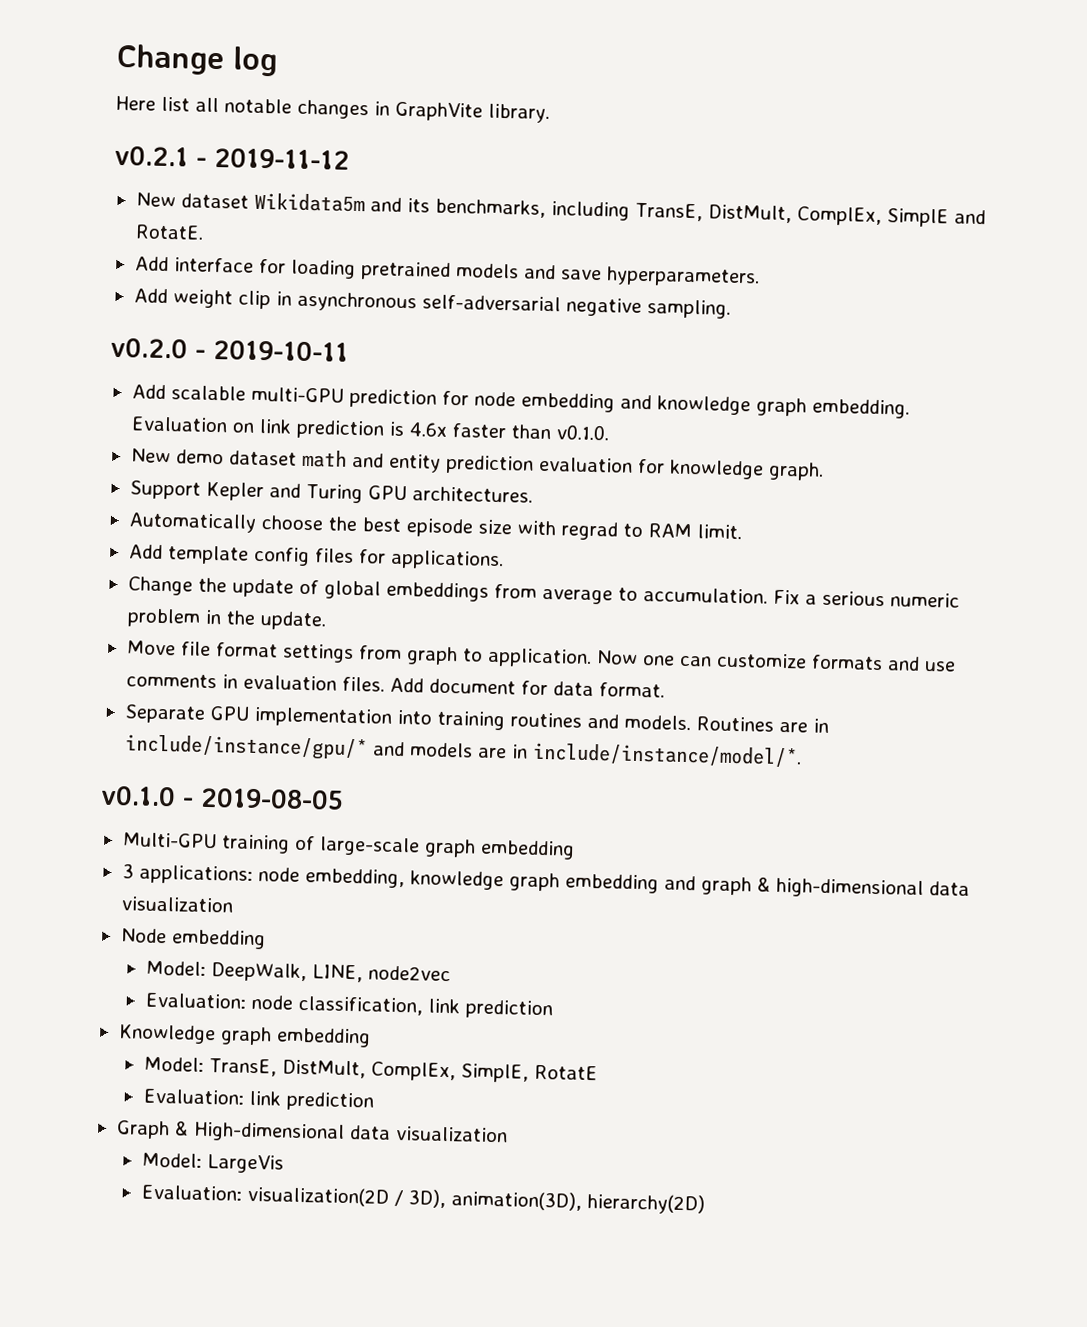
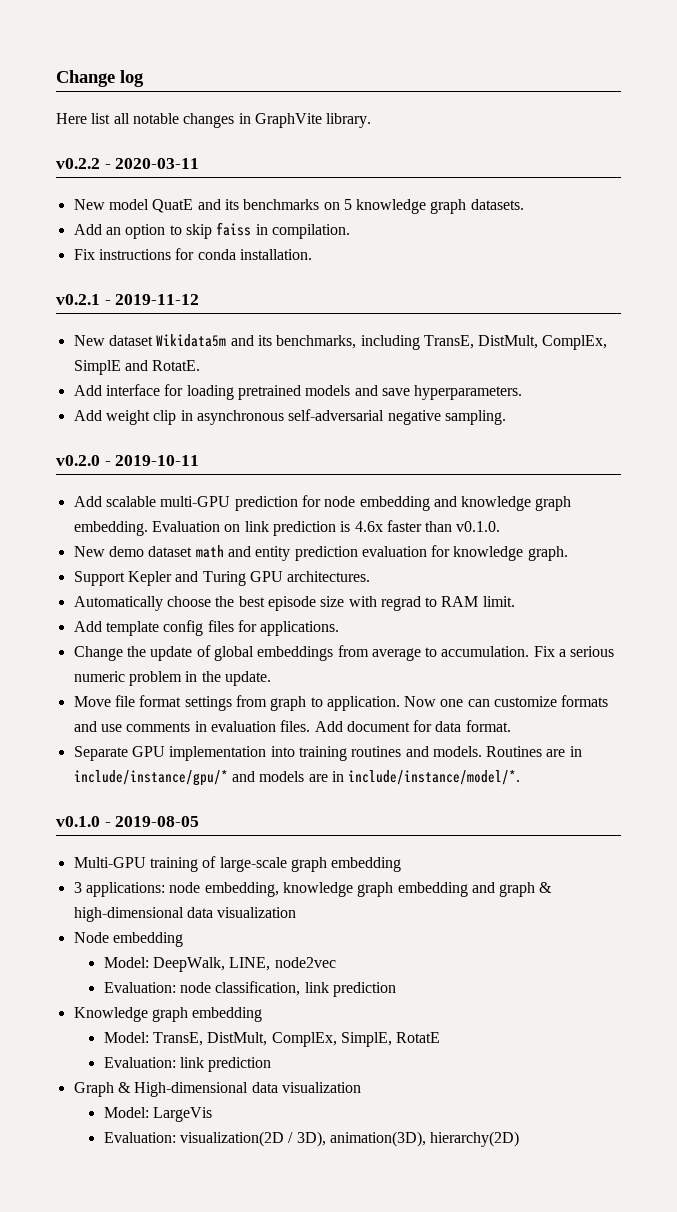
(550, 113) none -> [56,158,200,169] [73,199,524,214] [73,222,350,239] [73,248,312,260] // v0.2.2 - 2020-03-11 // New model QuatE and its benchmarks on 5 knowledge graph datasets. // Add an option to skip faiss in compilation. // Fix instructions for conda installation.

